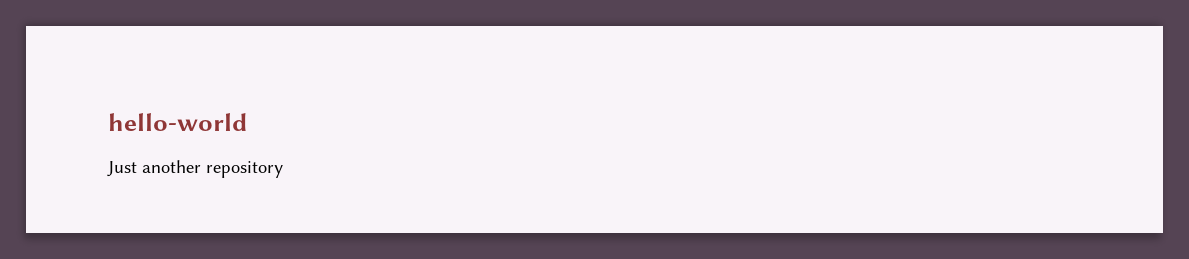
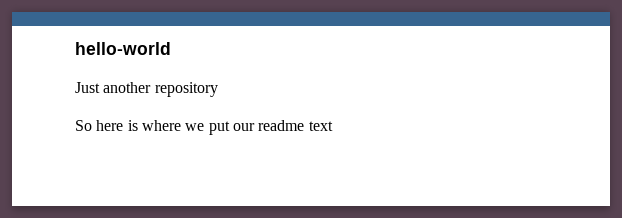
(283, 169) none -> [75,120,333,135] // So here is where we put our readme text

